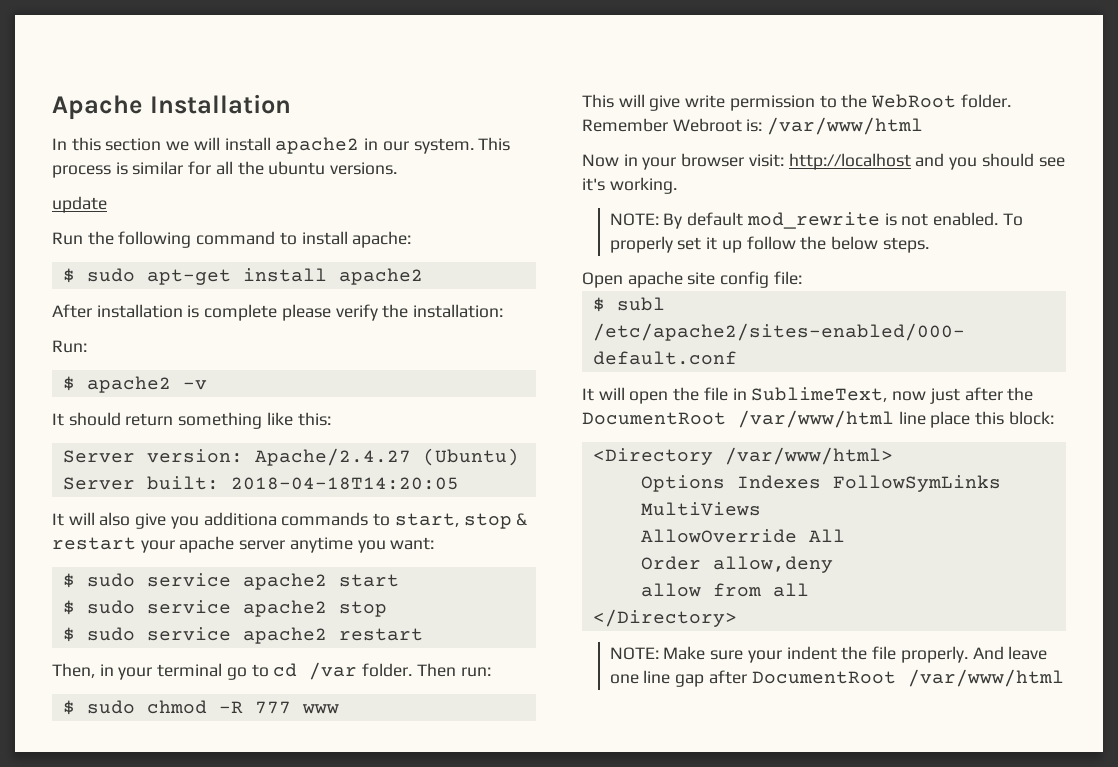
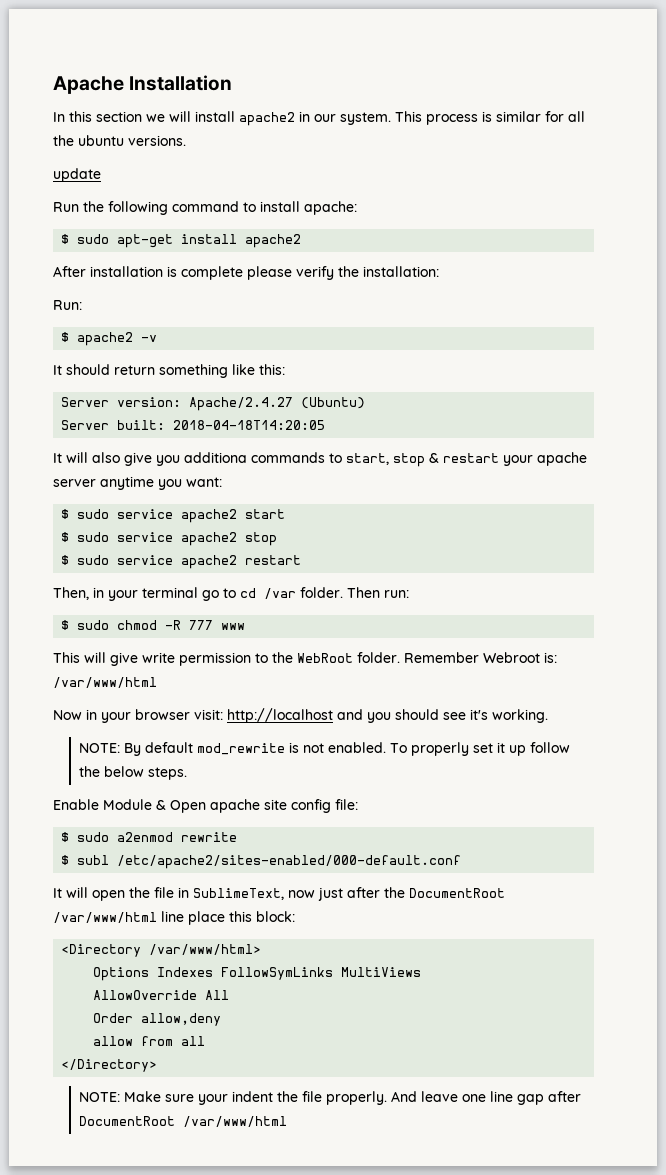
(929, 245) none -> [53,799,166,810] Enable Module &
(802, 278) none -> [61,832,238,842] // $ sudo a2enmod rewrite

